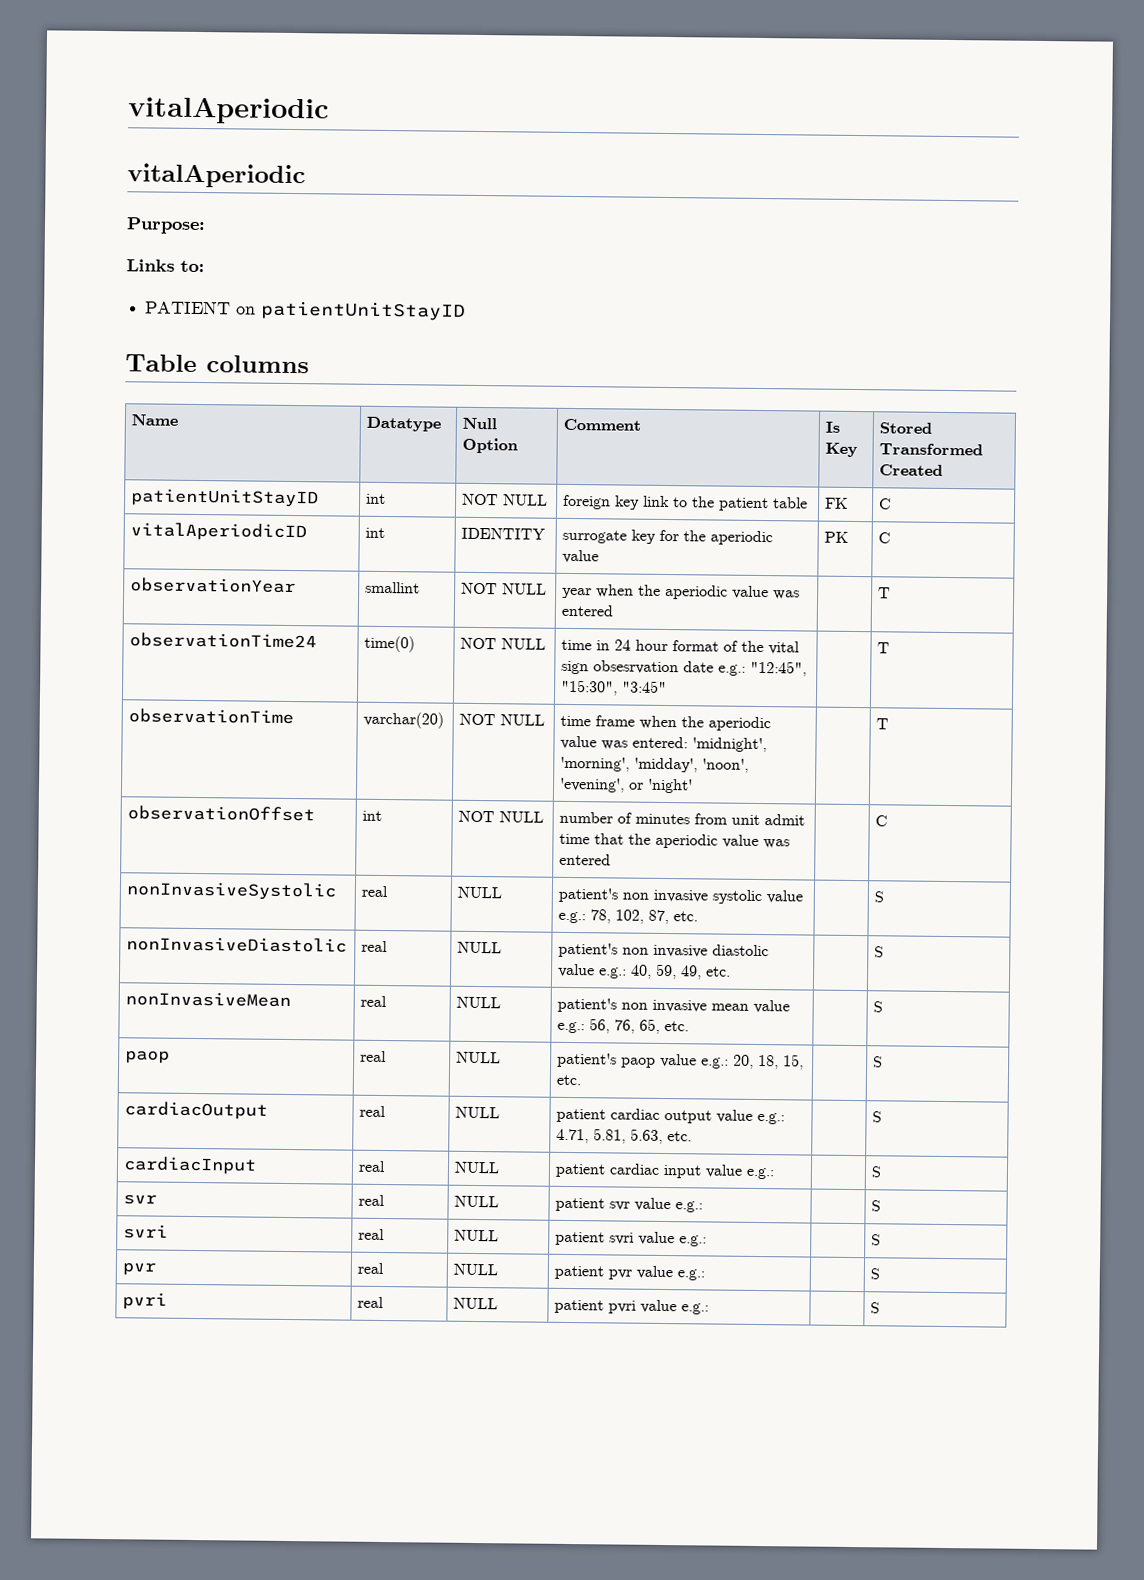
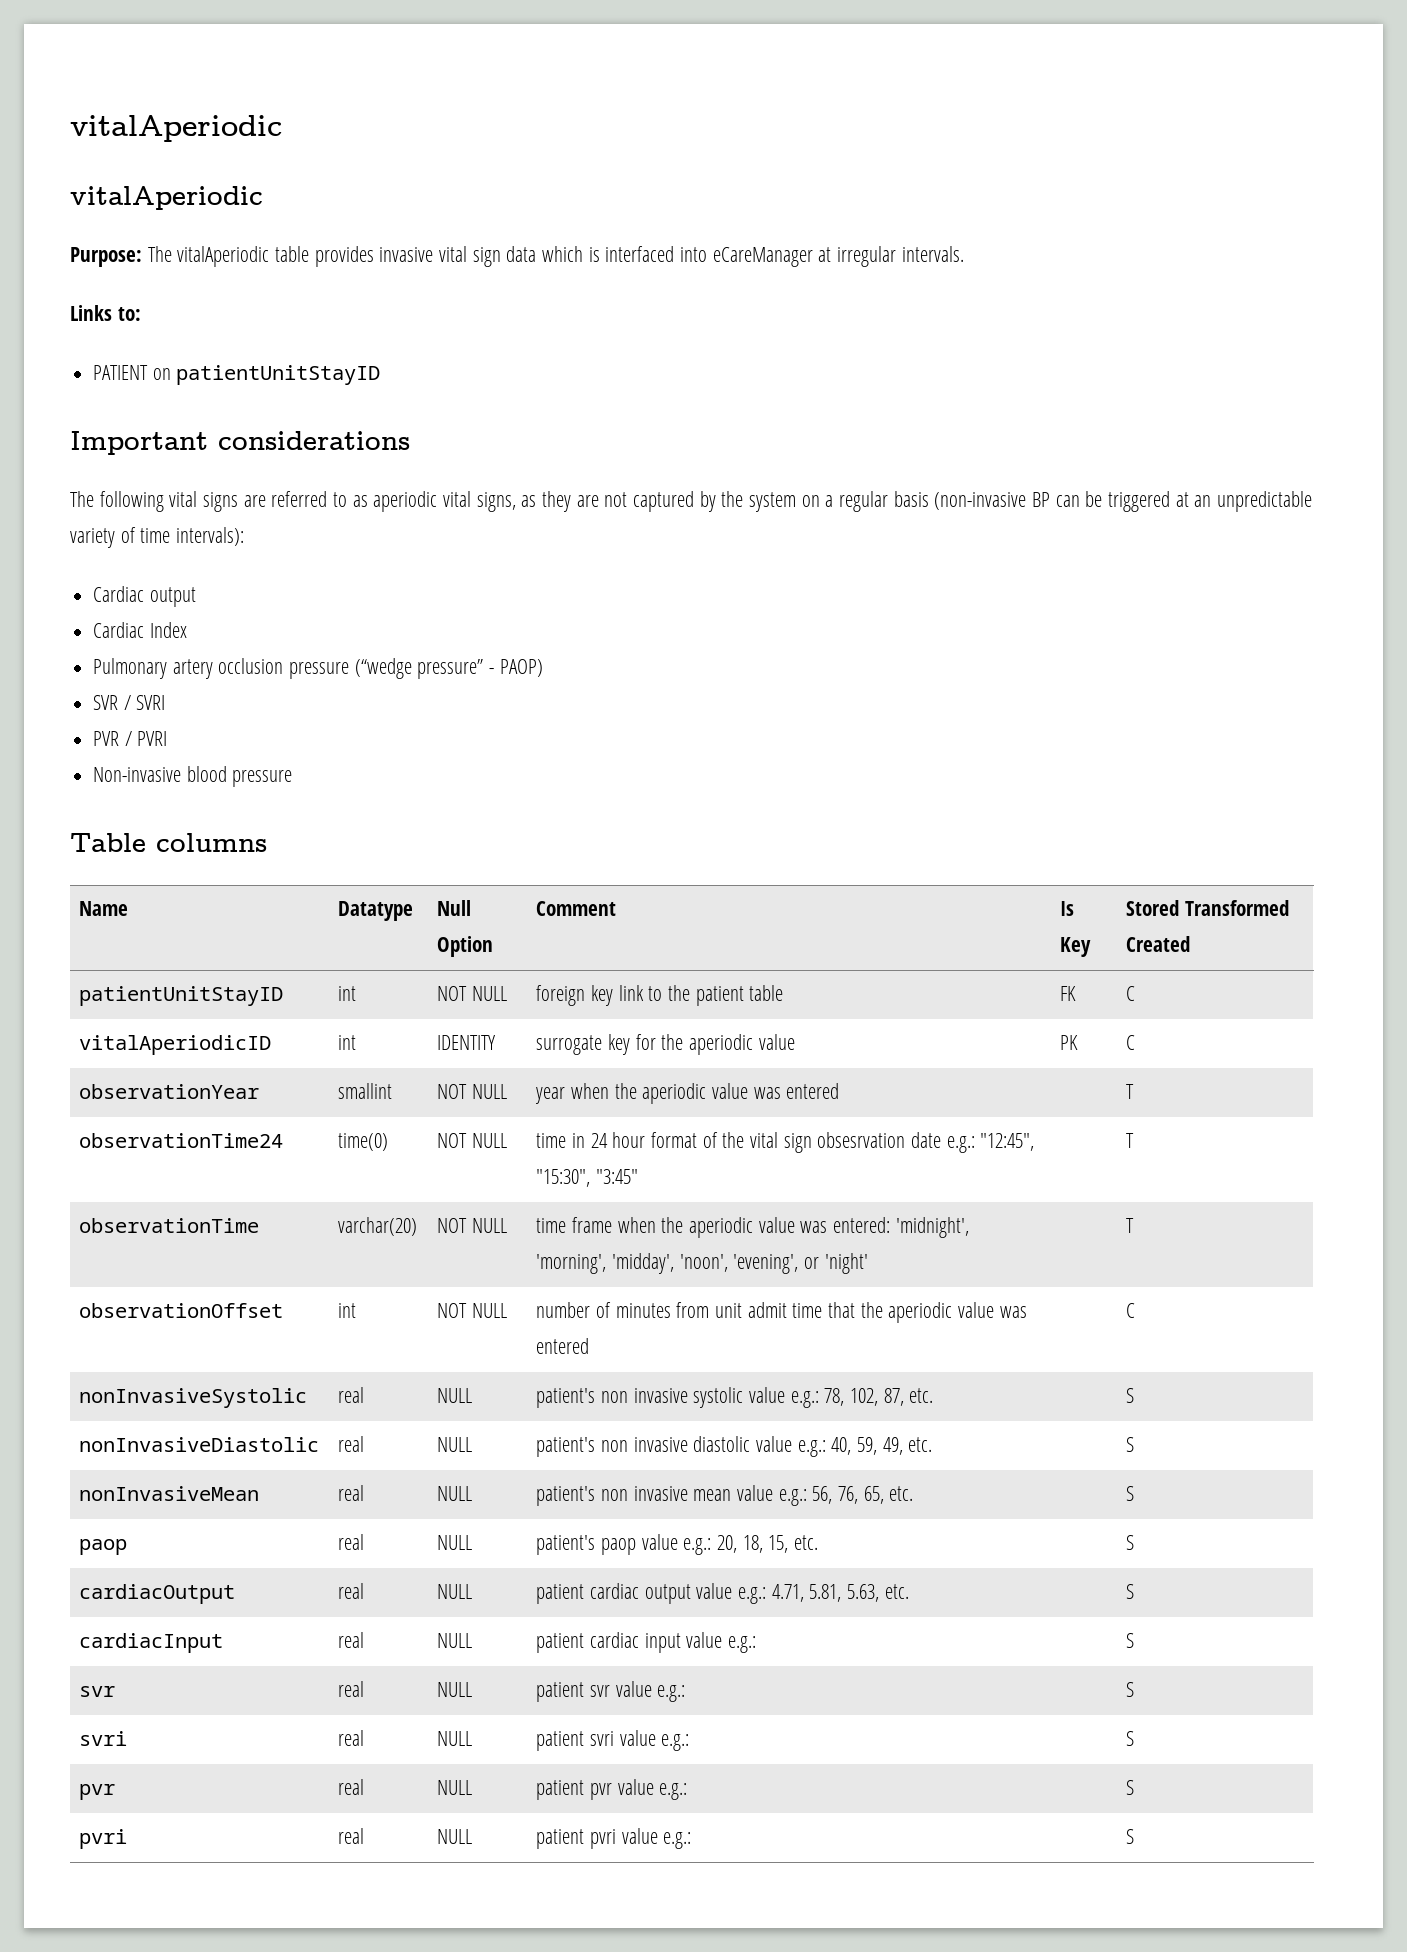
(206, 226) none -> [147,246,964,267] The vitalAperiodic table provides invasive vital sign data which is interfaced into eCareManager at irregular intervals.
(467, 310) none -> [70,431,410,455] [70,491,1313,512] [70,527,245,548] [93,586,196,607] [93,622,187,638] [93,658,543,679] [93,695,166,710] [93,731,168,746] [93,766,293,787] // Important considerations // The following vital signs are referred to as aperiodic vital signs, as they are not captured by the system on a regular basis (non-invasive BP can be triggered at an unpredictable variety of time intervals): // Cardiac output // Cardiac Index // Pulmonary artery occlusion pressure (“wedge pressure” - PAOP) // SVR / SVRI // PVR / PVRI // Non-invasive blood pressure

